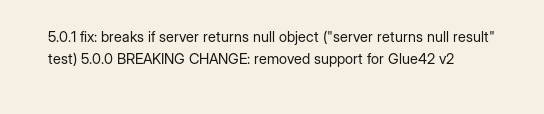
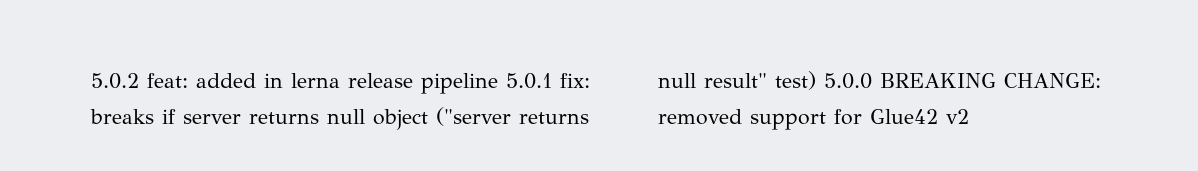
(48, 36) none -> [91,73,498,94] 5.0.2 feat: added in lerna release pipeline

